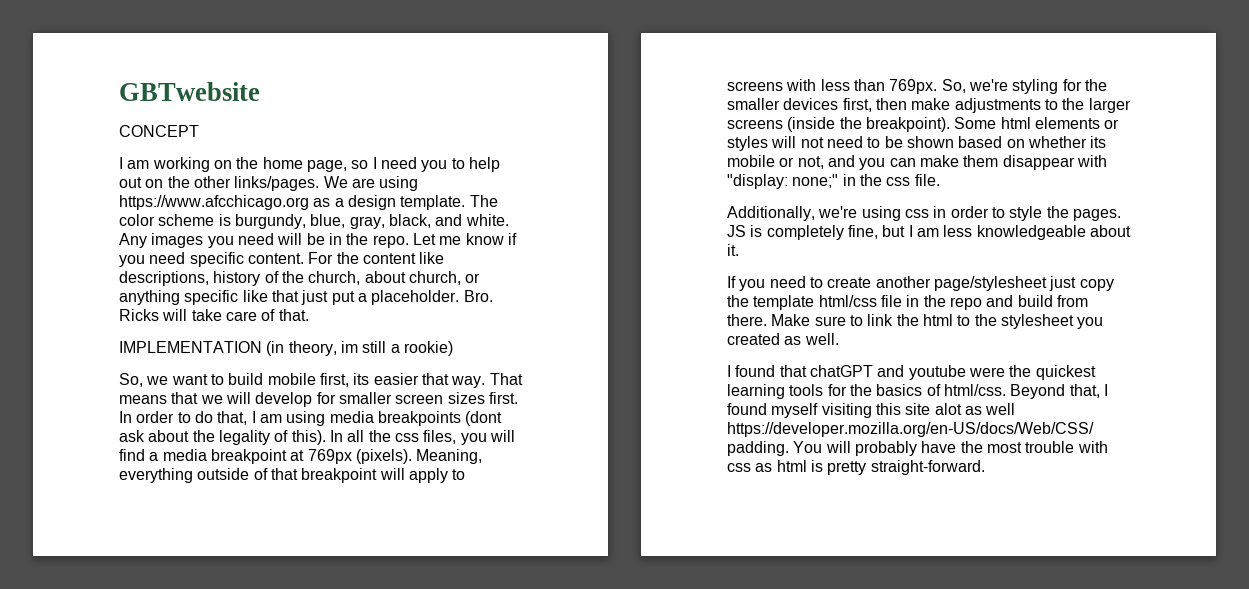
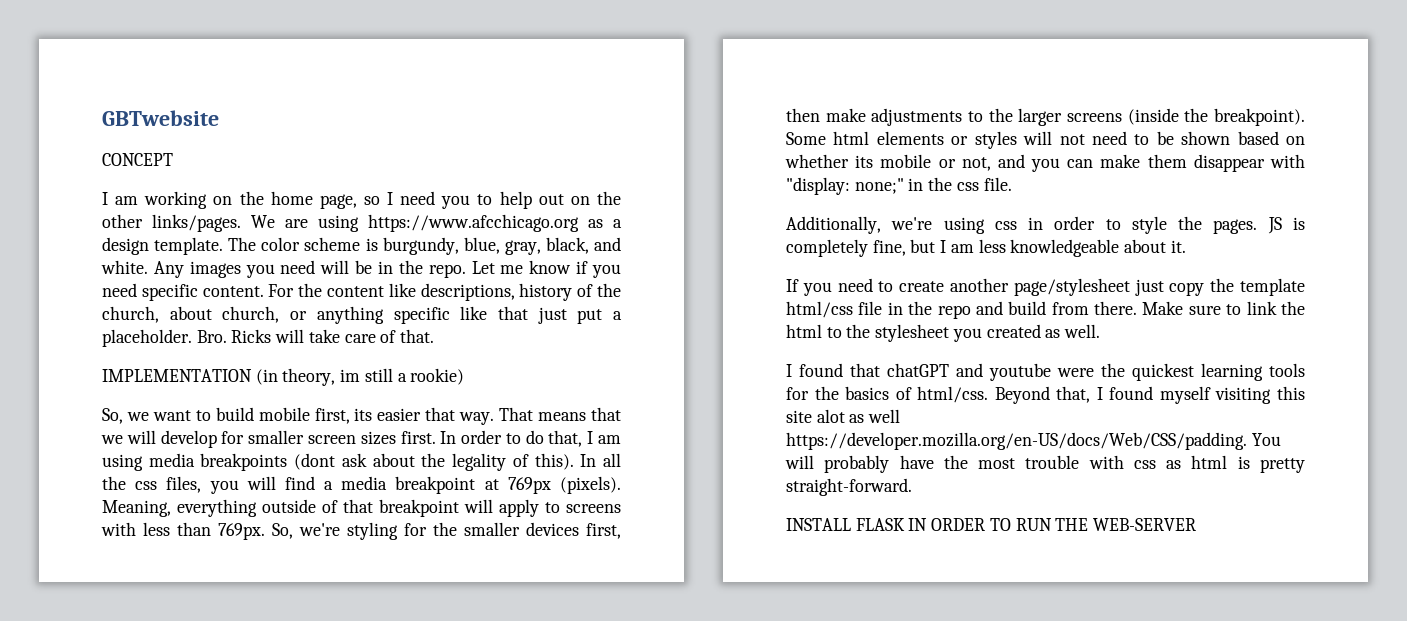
(985, 467) none -> [786,518,1197,531] // INSTALL FLASK IN ORDER TO RUN THE WEB-SERVER

